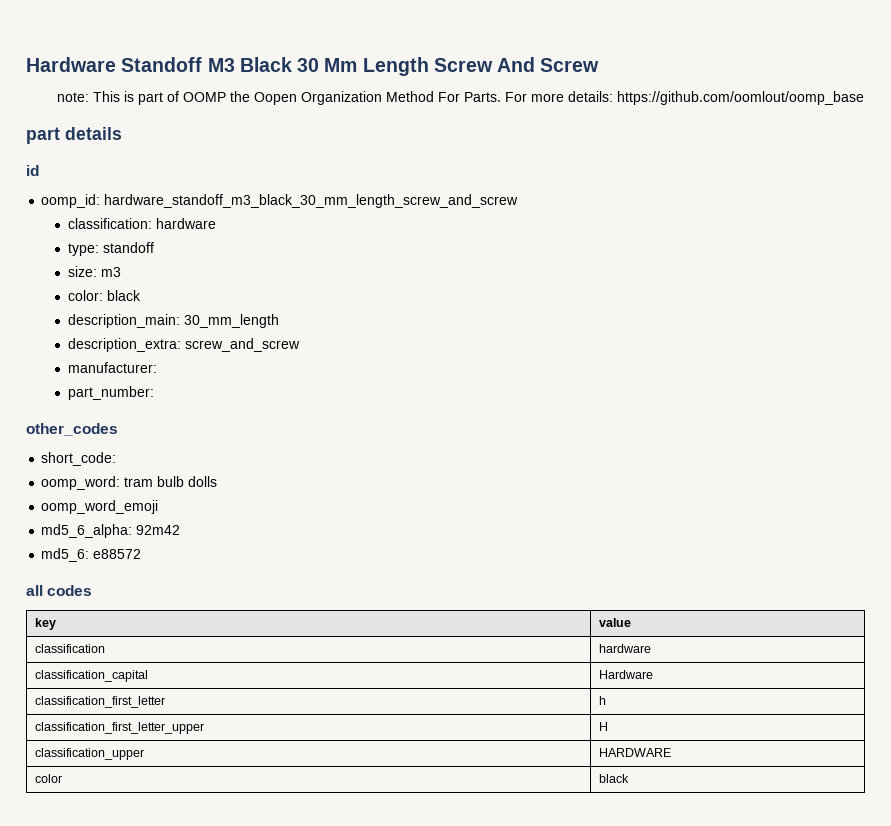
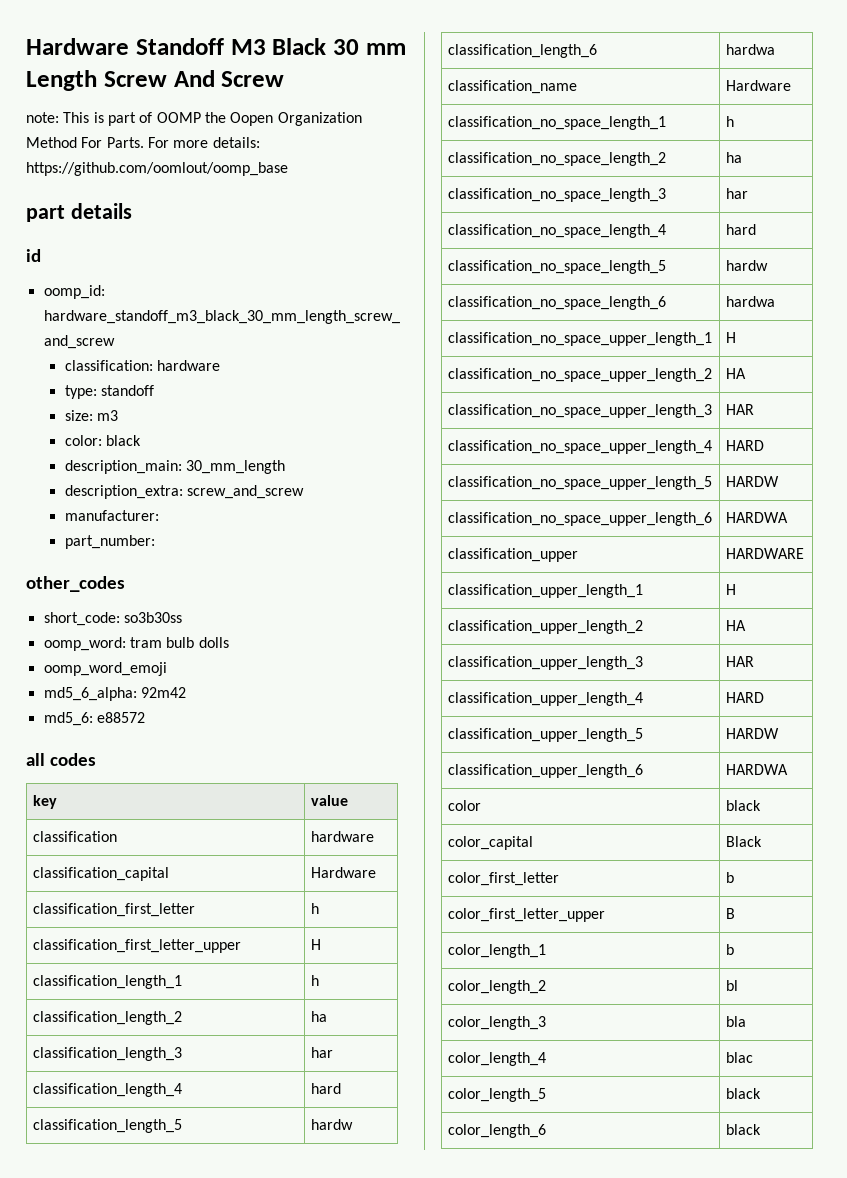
[324,58,358,72] Mm -> [365,43,406,55] mm
(117, 459) none -> [123,612,182,623] so3b30ss
[35,748,145,760] [599,748,672,757] [35,774,63,783] classification_upper | HARDWARE // color -> [32,975,182,989] [310,975,319,986] [32,1011,182,1025] [310,1011,327,1022] [32,1047,182,1061] [310,1047,333,1058] [32,1083,182,1097] [310,1083,341,1094] [32,1119,182,1133] [310,1119,353,1130] [447,44,597,58] [725,44,775,55] [447,80,577,94] [725,80,791,91] [447,116,666,130] [725,116,734,127] [447,152,666,166] [725,152,742,163] [447,188,666,202] [725,188,748,199] [447,224,666,238] [725,224,756,235] [447,260,666,274] [725,260,768,271] [447,296,666,310] [725,296,775,307] [447,332,712,346] [725,332,736,343] [447,368,712,382] [725,368,746,379] [447,404,712,418] [725,404,754,415] [447,440,712,454] [725,440,764,451] [447,476,712,490] [725,476,779,487] [447,512,712,526] [725,512,788,523] [447,548,578,562] [725,548,804,559] [447,584,643,598] [725,584,736,595] [447,620,643,634] [725,620,746,631] [447,656,643,670] [725,656,754,667] [447,692,643,706] [725,692,764,703] [447,728,643,742] [725,728,779,739] [447,764,643,778] [725,764,788,775] [447,800,481,811] [725,800,761,811] [447,836,533,850] [725,836,762,847] [447,872,559,886] [725,872,734,883] [447,908,605,922] [725,908,735,919] [447,944,546,958] [725,944,734,955] [447,980,546,994] [725,980,738,991] [447,1016,546,1030] [725,1016,746,1027] [447,1052,546,1066] [725,1052,753,1063] [447,1088,546,1102] [725,1088,761,1099] [447,1124,546,1138] classification_length_1 | h // classification_length_2 | ha // classification_length_3 | har // classification_length_4 | hard // classification_length_5 | hardw // classification_length_6 | hardwa // classification_name | Hardware // classification_no_space_length_1 | h // classification_no_space_length_2 | ha // classification_no_space_length_3 | har // classification_no_space_length_4 | hard // classification_no_space_length_5 | hardw // classification_no_space_length_6 | hardwa // classification_no_space_upper_length_1 | H // classification_no_space_upper_length_2 | HA // classification_no_space_upper_length_3 | HAR // classification_no_space_upper_length_4 | HARD // classification_no_space_upper_length_5 | HARDW // classification_no_space_upper_length_6 | HARDWA // classification_upper | HARDWARE // classification_upper_length_1 | H // classification_upper_length_2 | HA // classification_upper_length_3 | HAR // classification_upper_length_4 | HARD // classification_upper_length_5 | HARDW // classification_upper_length_6 | HARDWA // color | black // color_capital | Black // color_first_letter | b // color_first_letter_upper | B // color_length_1 | b // color_length_2 | bl // color_length_3 | bla // color_length_4 | blac // color_length_5 | black // color_length_6

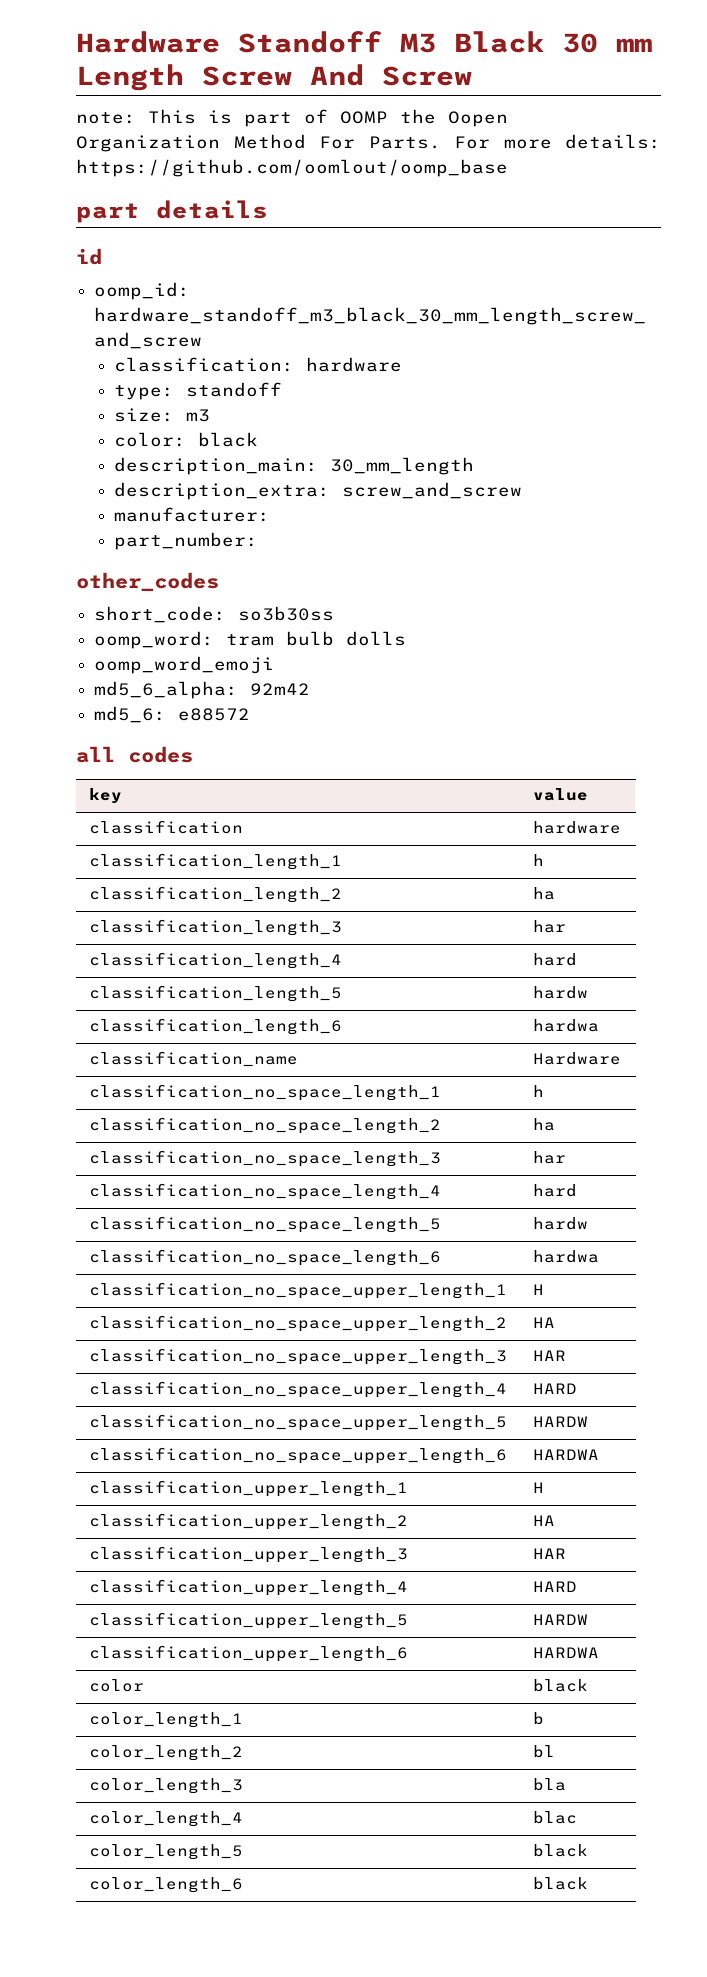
[32,867,169,881] [310,867,376,878] [32,903,195,917] [310,903,319,914] [32,939,241,953] [310,939,321,950] // classification_capital | Hardware // classification_first_letter | h // classification_first_letter_upper | H -> (621, 827) none
[447,548,578,562] [725,548,804,559] // classification_upper | HARDWARE -> (599, 1454) none
[447,836,533,850] [725,836,762,847] [447,872,559,886] [725,872,734,883] [447,908,605,922] [725,908,735,919] // color_capital | Black // color_first_letter | b // color_first_letter_upper | B -> (588, 1685) none

